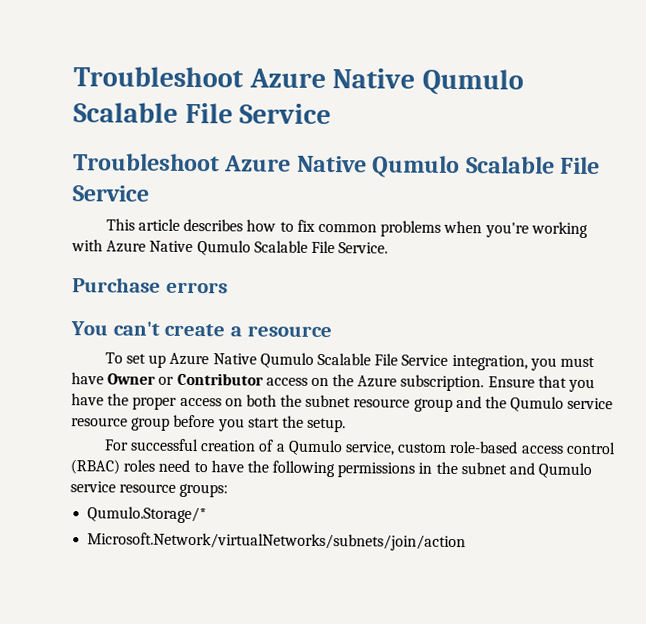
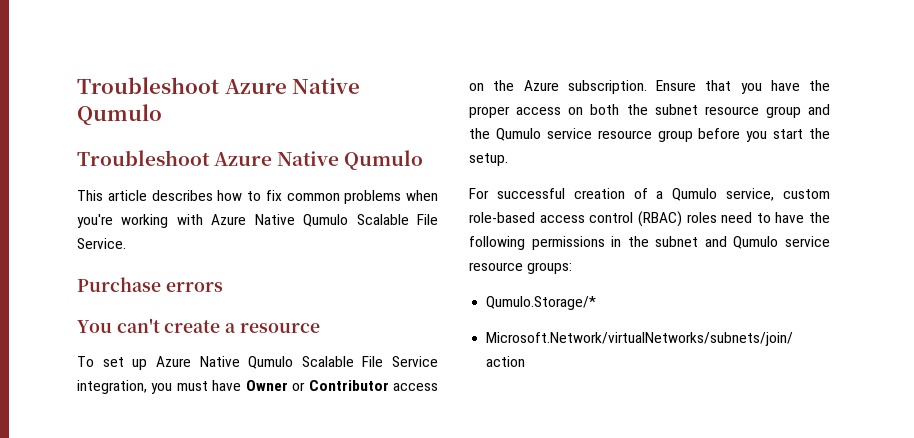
[73,66,524,96] [73,102,332,125] [73,153,601,179] [72,185,149,202] Troubleshoot Azure Native Qumulo Scalable File Service // Troubleshoot Azure Native Qumulo Scalable File Service -> [77,77,361,94] [77,104,162,125] [77,150,424,170] Troubleshoot Azure Native Qumulo // Troubleshoot Azure Native Qumulo

